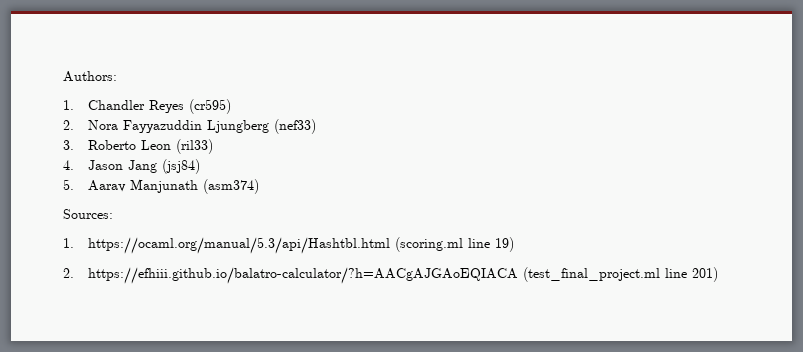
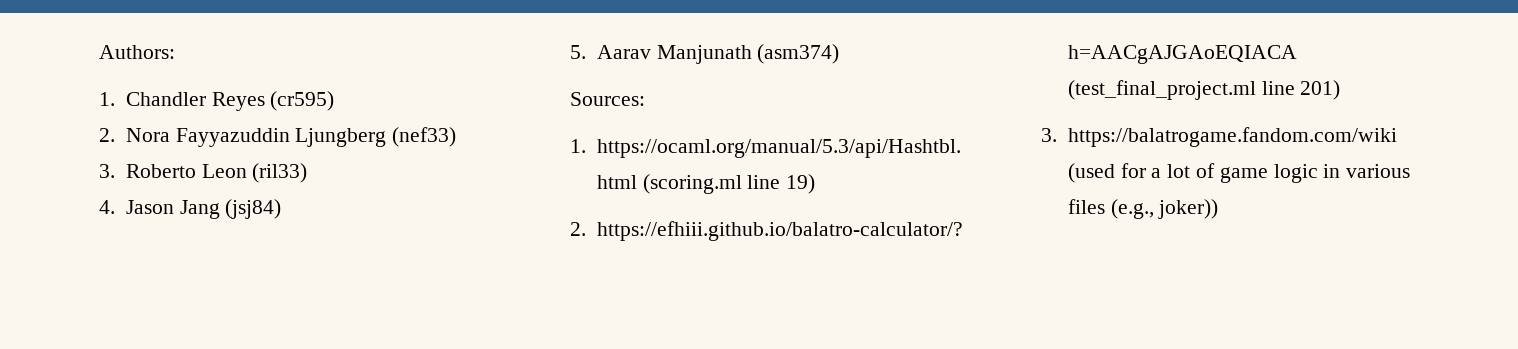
(719, 274) none -> [1041,127,1397,147] [1067,163,1411,183] [1067,199,1219,219] // 3. https://balatrogame.fandom.com/wiki (used for a lot of game logic in various files (e.g., joker))

